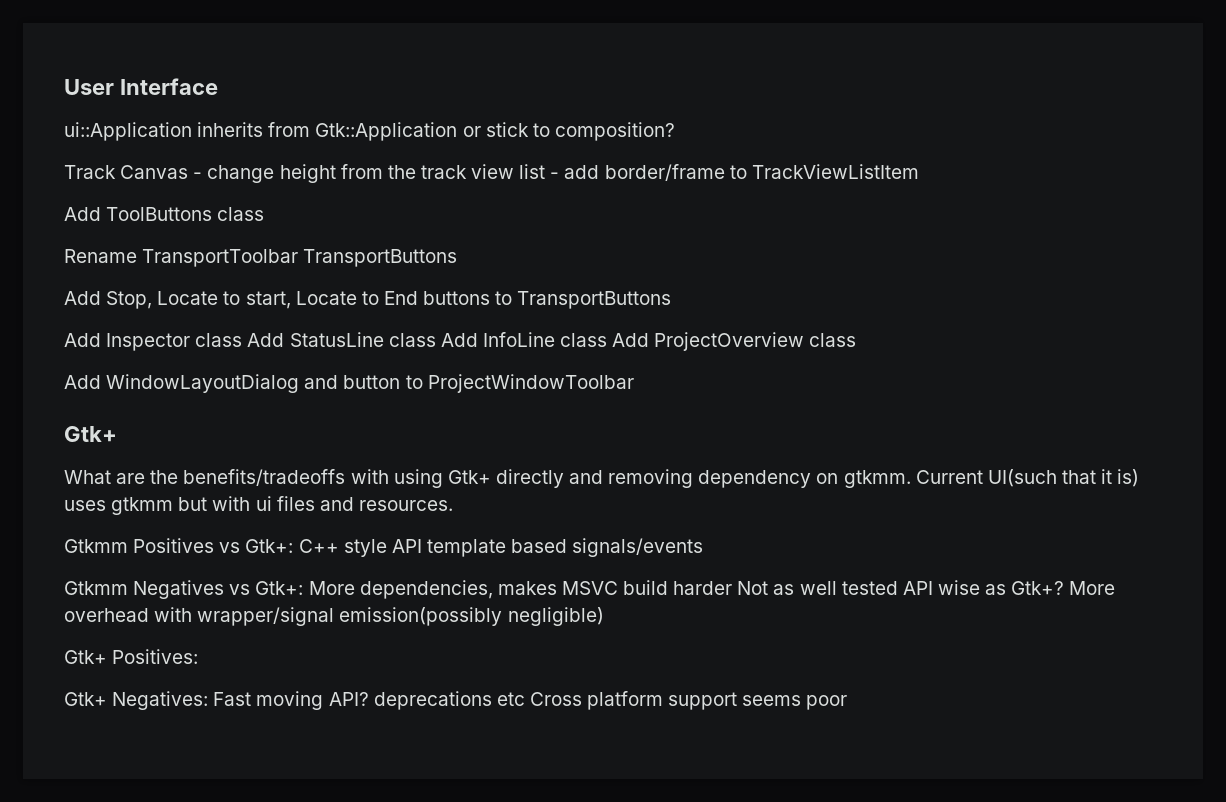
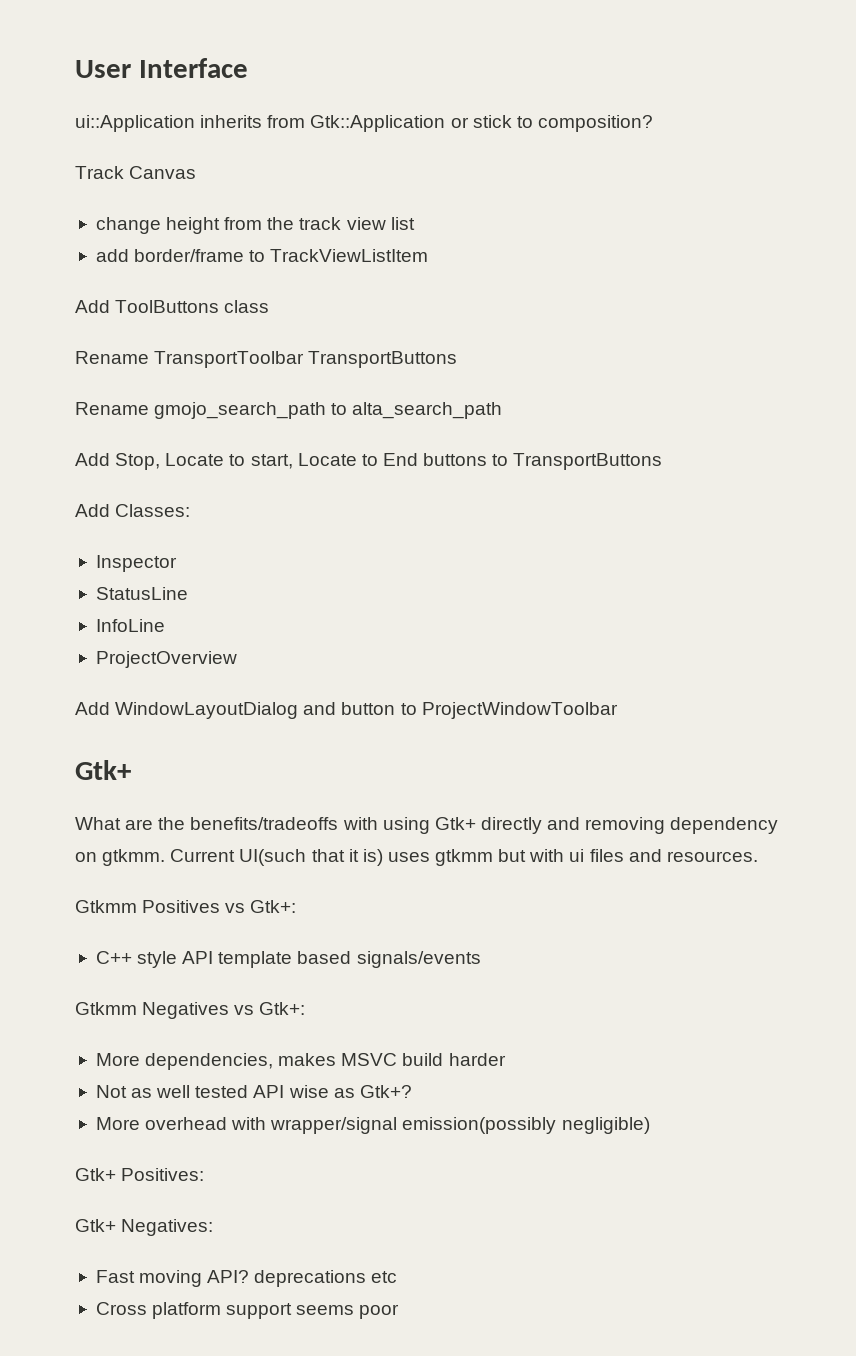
[193,172,203,179] - -> (197, 172) //
[550,172,560,179] - -> (415, 223) //
(458, 258) none -> [75,402,503,419] // Rename gmojo_search_path to alta_search_path
(101, 340) none -> [115,504,191,517] Classes: //
[195,333,285,347] class Add -> (177, 563) //
[388,333,478,347] class Add -> (188, 593) //
[560,333,650,347] class Add -> (165, 625) //
[809,333,857,347] class -> (237, 659) none
(294, 546) none -> (297, 906) //
(304, 588) none -> (306, 1008) //
(733, 588) none -> (506, 1059) //
(1065, 588) none -> (412, 1091) //
(209, 700) none -> (214, 1227) //
(525, 699) none -> (398, 1277) //

